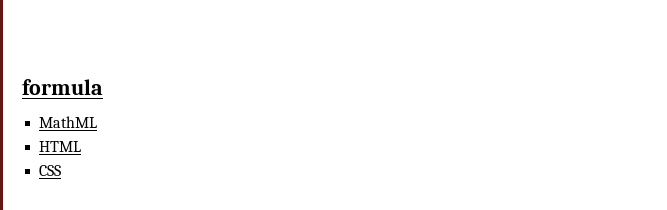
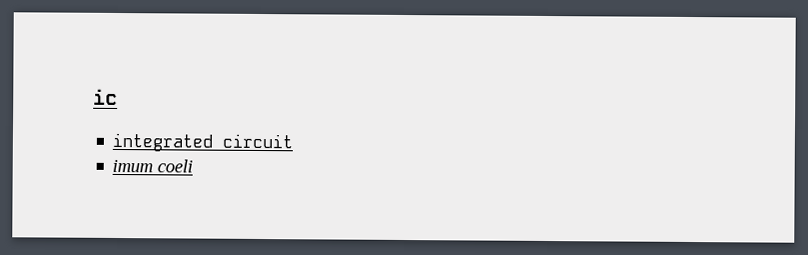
[22,79,103,95] [39,116,98,128] [39,141,82,152] [39,165,62,176] formula // MathML // HTML // CSS -> [93,88,118,105] [112,132,294,152] [112,159,194,173] ic // integrated circuit // imum coeli

